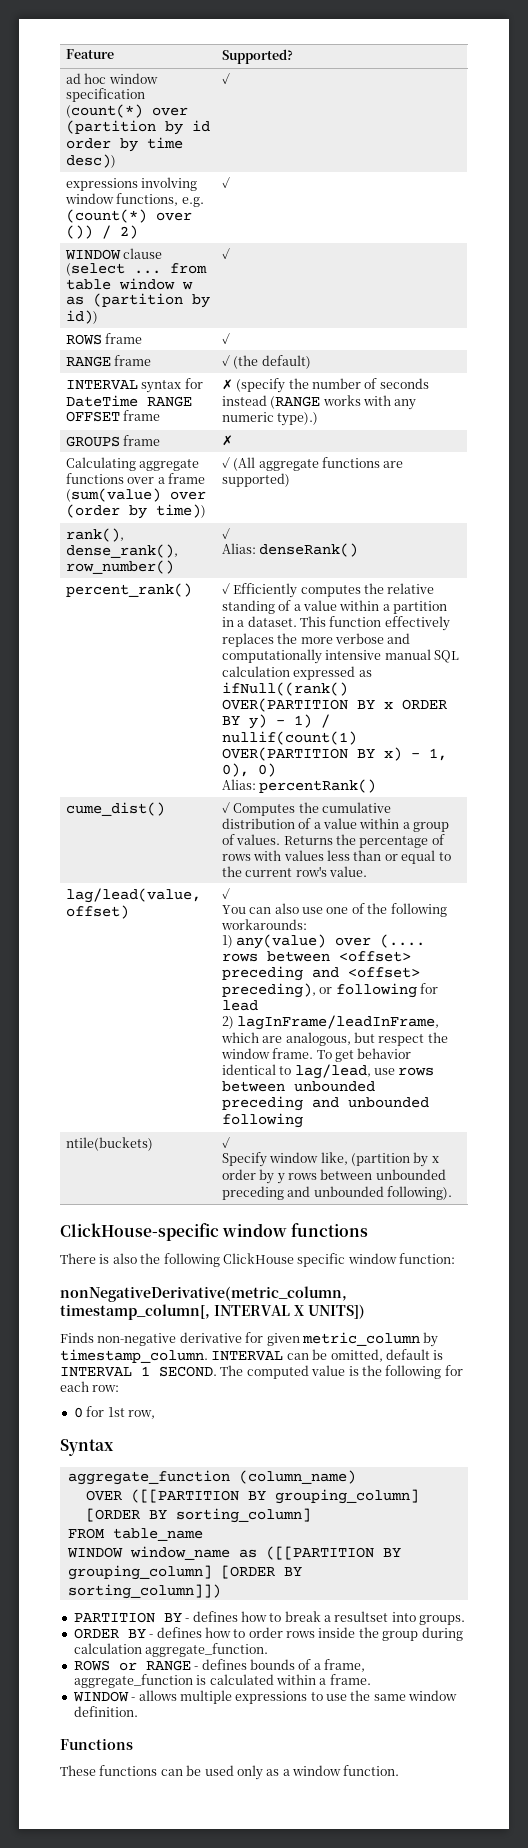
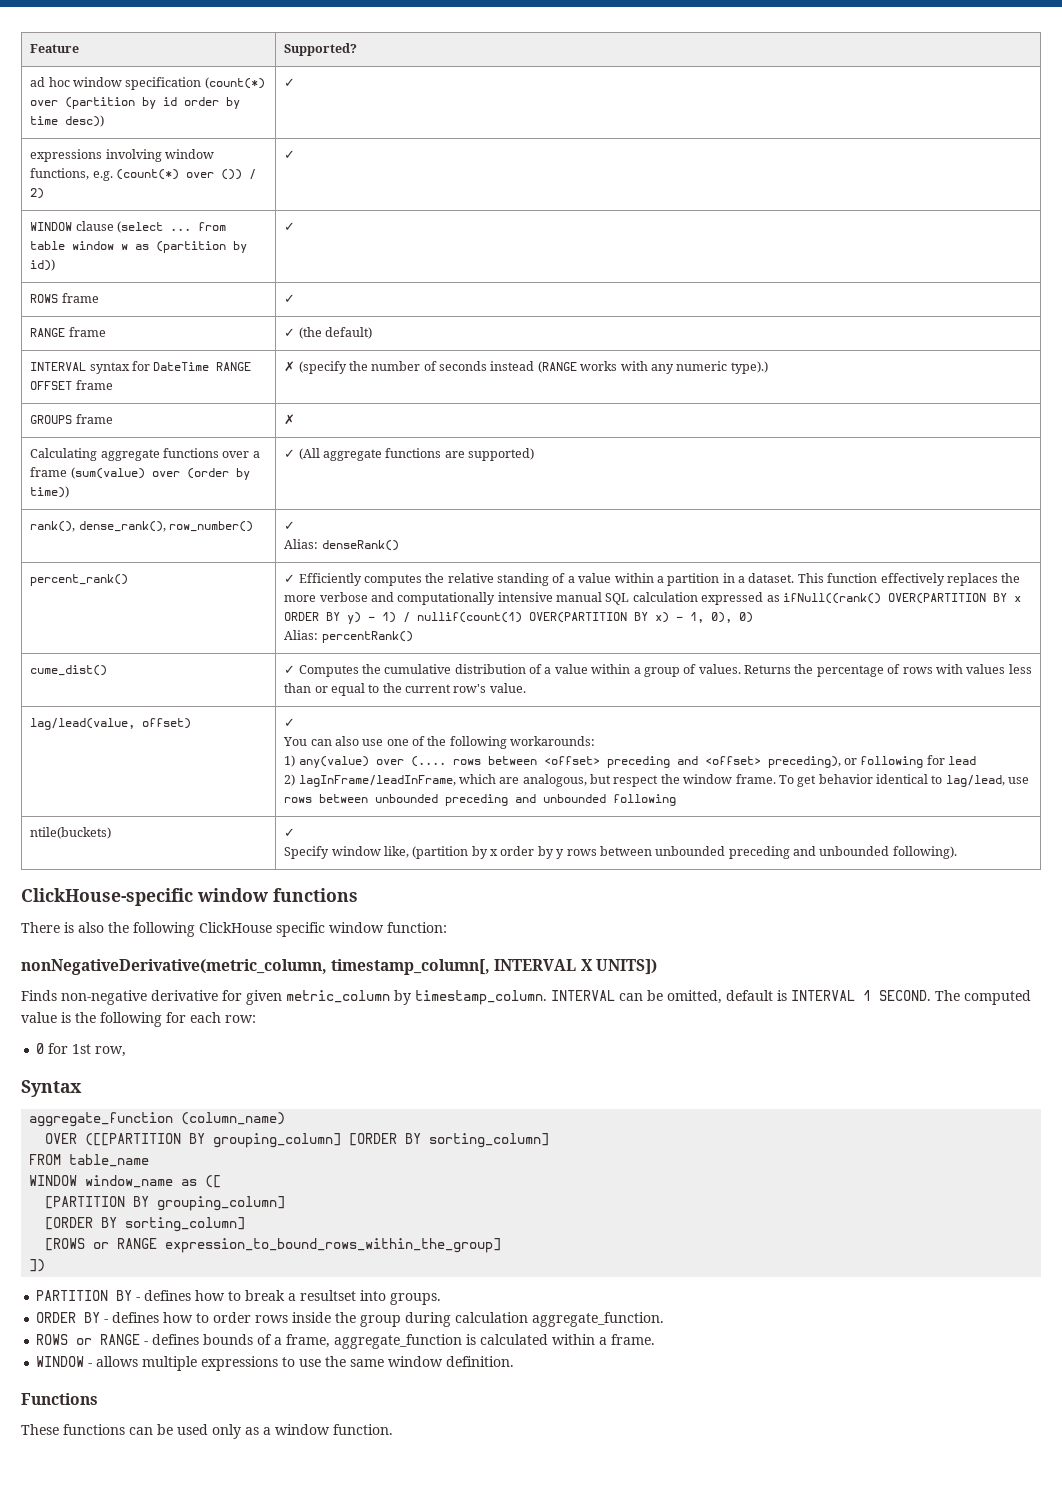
[265,1546,401,1560] [67,1565,302,1580] [67,1584,221,1599] ([[PARTITION BY grouping_column] [ORDER BY sorting_column]]) -> [205,1175,222,1188] [45,1196,286,1211] [45,1217,246,1232] [45,1238,502,1253] [29,1259,46,1272] ([ // [PARTITION BY grouping_column] // [ORDER BY sorting_column] // [ROWS or RANGE expression_to_bound_rows_within_the_group] // ])

